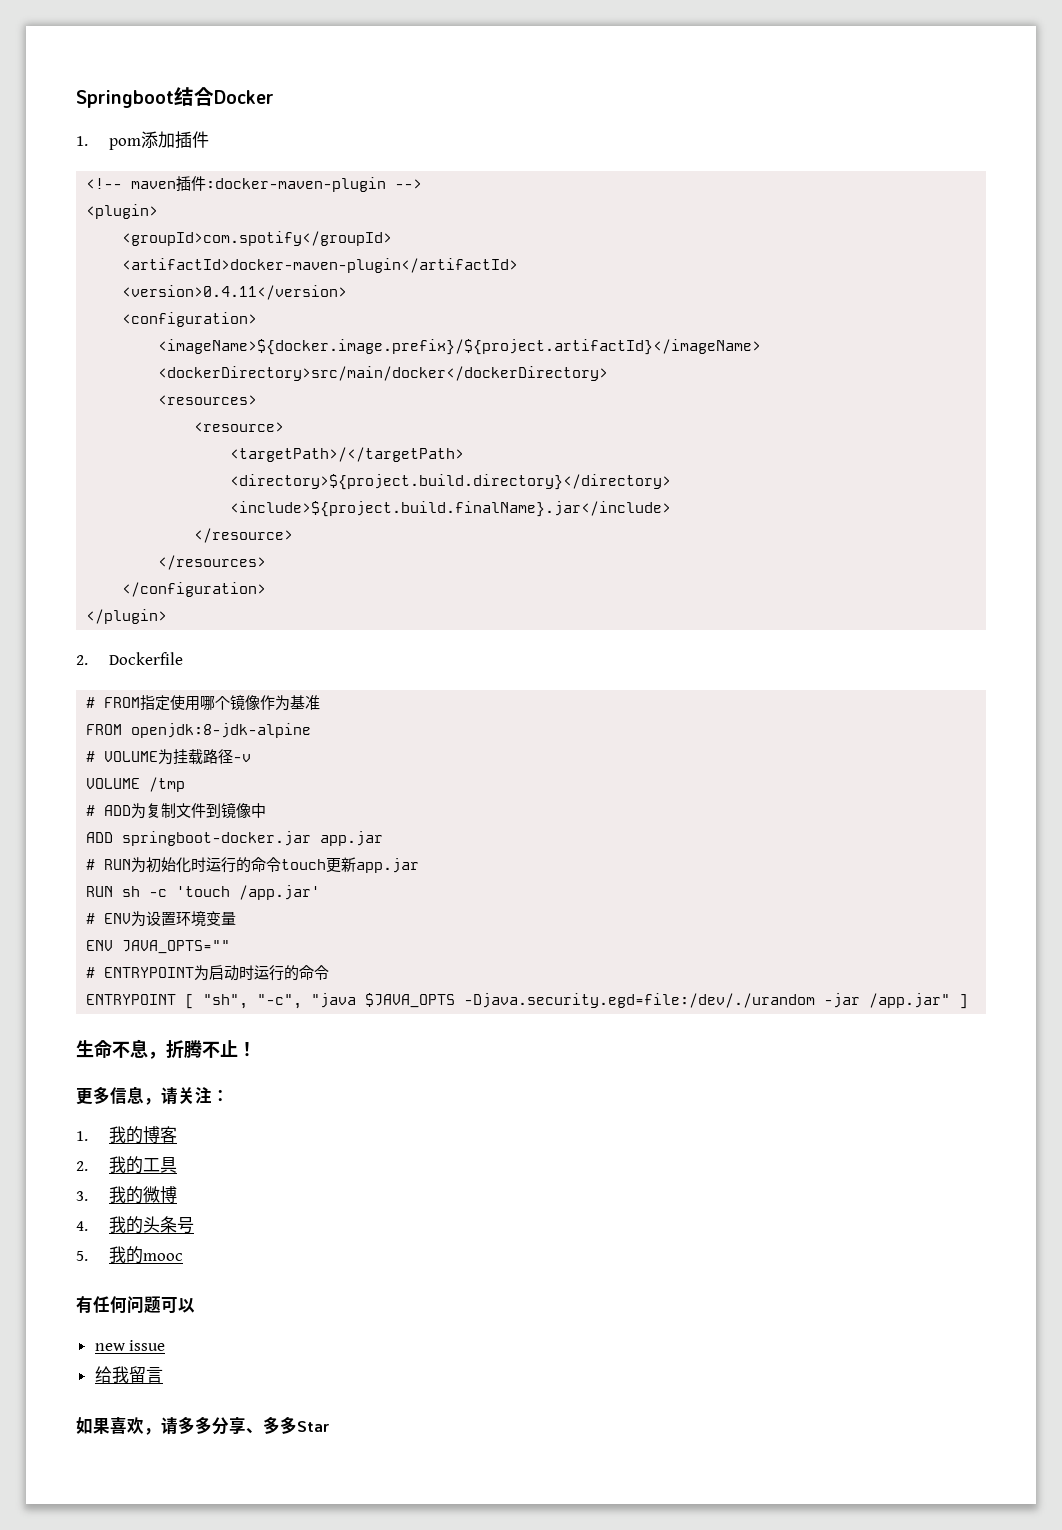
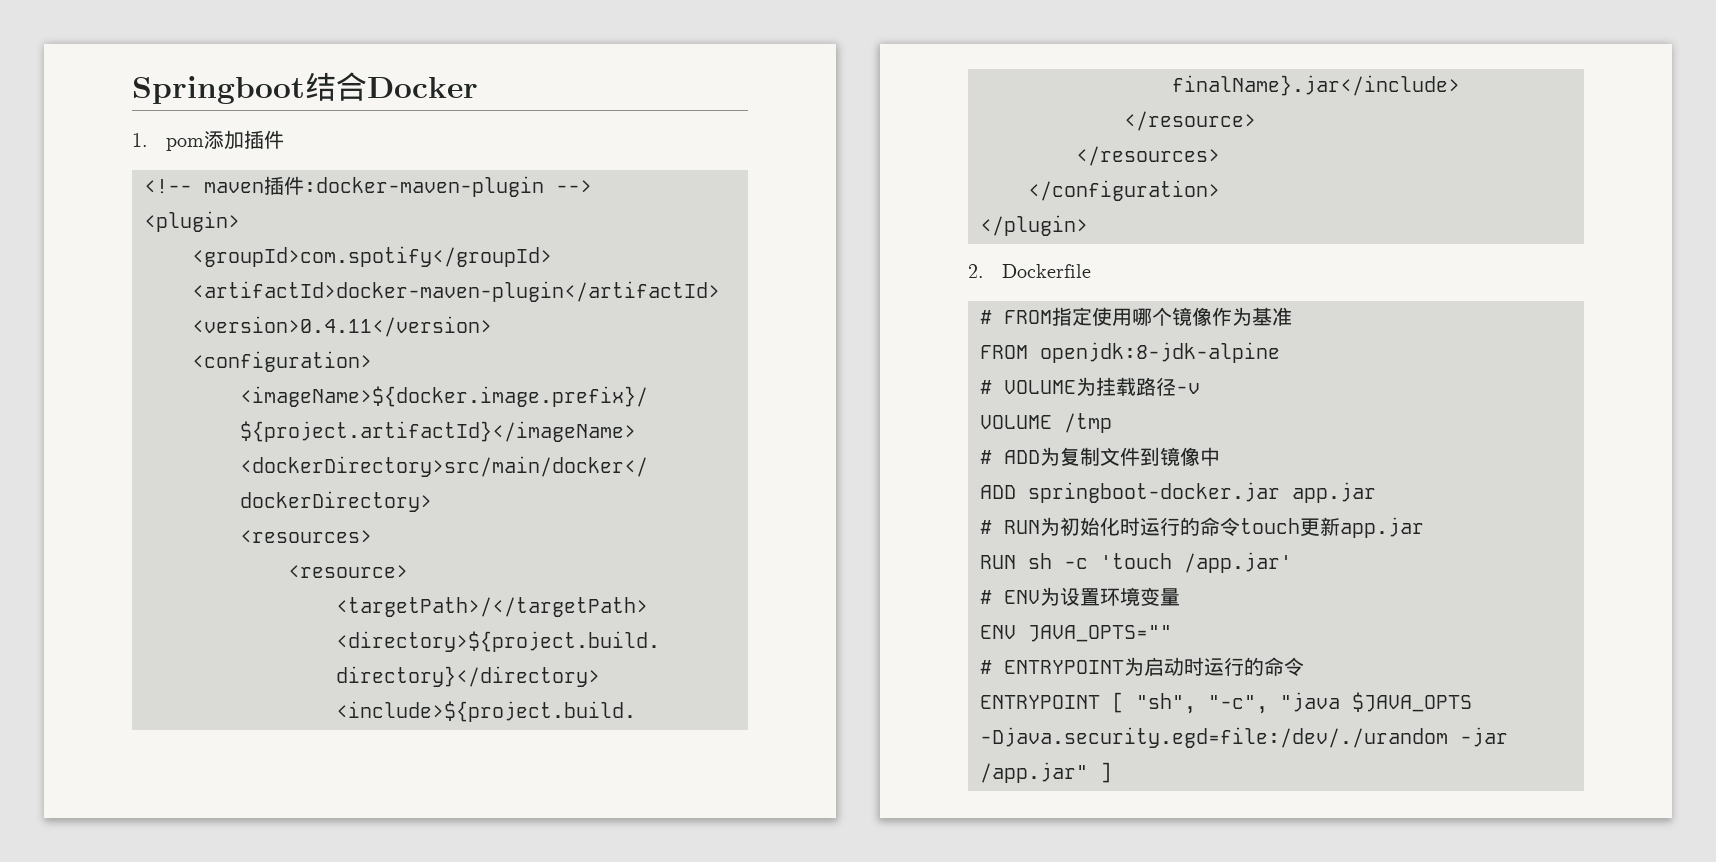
[76,1039,256,1059] [76,1086,229,1105] [76,1126,177,1144] [76,1156,177,1174] [76,1186,177,1204] [76,1216,194,1234] [76,1246,183,1264] [76,1296,195,1313] [94,1340,166,1351] [94,1366,163,1383] [76,1416,330,1435] // 生命不息，折腾不止！ // 更多信息，请关注： // 1.我的博客 // 2.我的工具 // 3.我的微博 // 4.我的头条号 // 5.我的mooc // 有任何问题可以 // new issue // 给我留言 // 如果喜欢，请多多分享、多多Star -> (1112, 772) none

